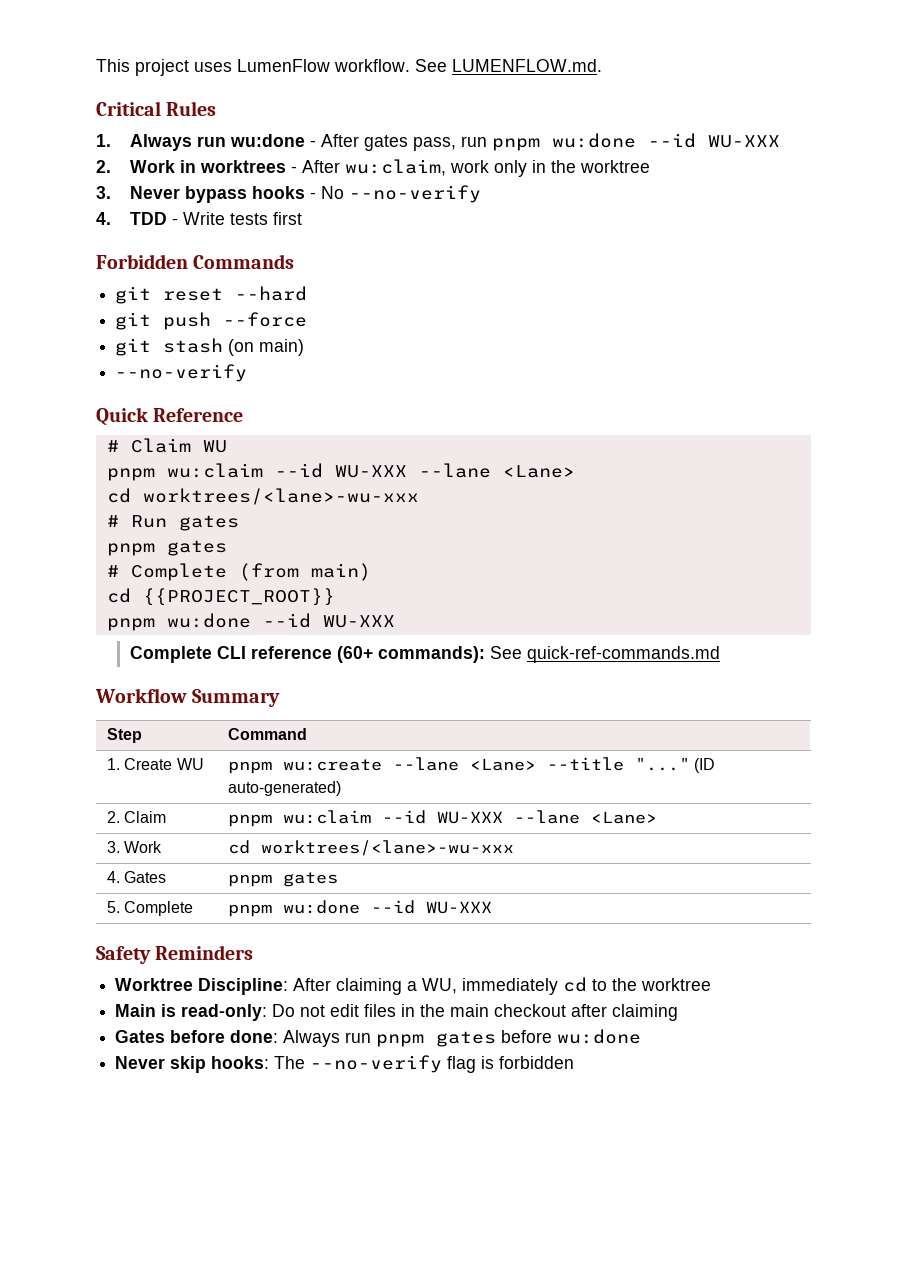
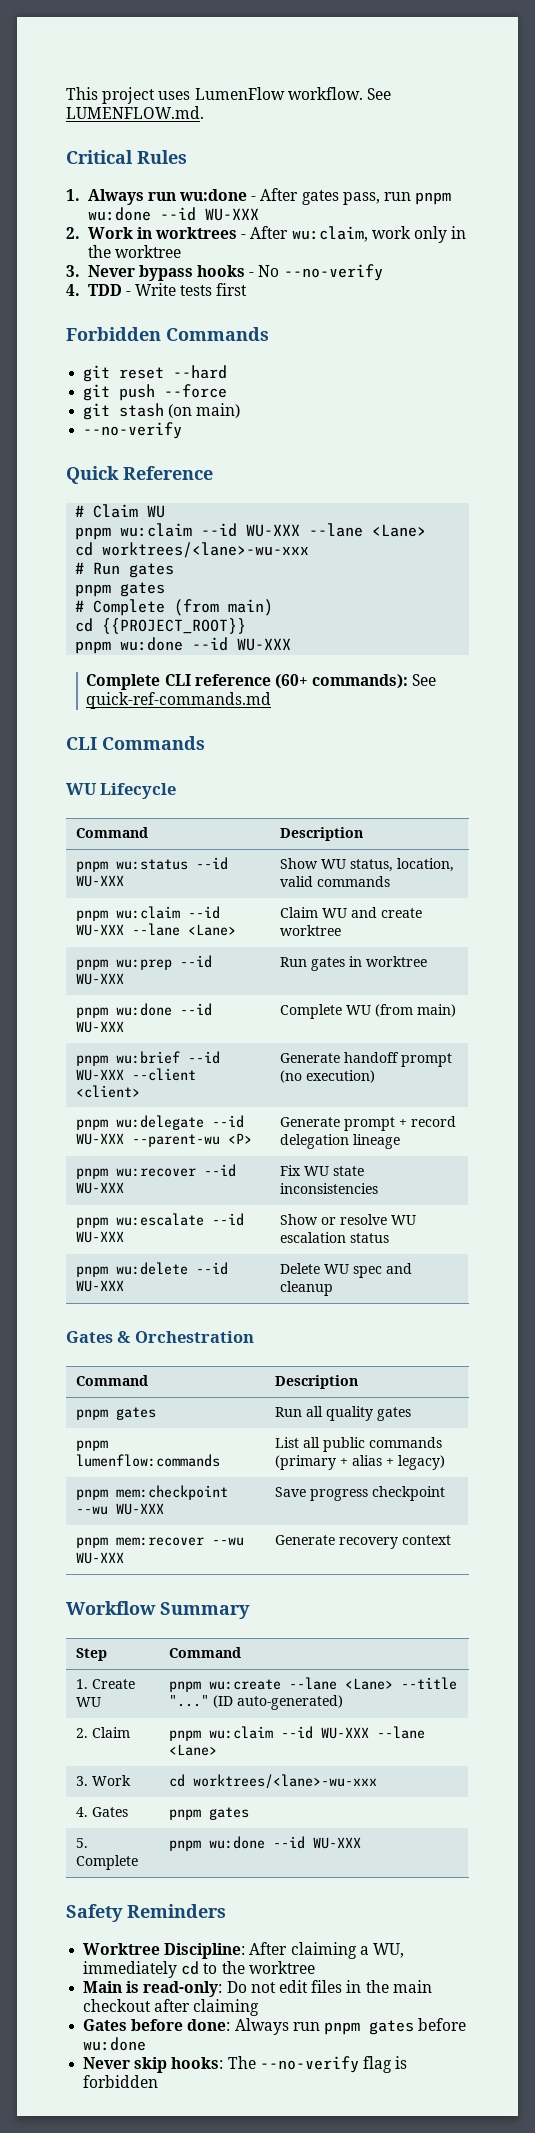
(720, 654) none -> [66,736,205,750] [66,783,177,799] [75,827,148,838] [279,827,363,841] [75,857,228,872] [75,875,124,887] [279,858,454,872] [279,876,390,887] [75,906,220,921] [75,923,236,936] [279,907,422,918] [279,925,341,936] [75,955,212,970] [75,973,124,985] [279,956,427,971] [75,1003,212,1018] [75,1021,124,1033] [279,1004,456,1019] [75,1051,220,1066] [75,1068,196,1081] [75,1085,140,1098] [279,1052,452,1067] [279,1070,375,1083] [75,1115,244,1130] [75,1133,252,1147] [279,1116,456,1131] [279,1134,400,1149] [75,1164,236,1179] [75,1182,124,1194] [279,1165,364,1176] [279,1183,378,1194] [75,1213,244,1228] [75,1231,124,1243] [279,1214,416,1225] [279,1232,389,1243] [75,1262,228,1277] [75,1280,124,1292] [279,1263,412,1278] [279,1281,333,1296] [66,1331,254,1343] [75,1375,148,1386] [274,1375,358,1389] [75,1407,156,1420] [274,1406,411,1421] [75,1440,108,1451] [75,1454,220,1467] [274,1437,442,1452] [274,1455,445,1470] [75,1485,228,1500] [75,1503,164,1515] [274,1486,445,1501] [75,1537,244,1548] [75,1552,124,1564] [274,1535,451,1549] // CLI Commands // WU Lifecycle // Command | Description // pnpm wu:status --id WU-XXX | Show WU status, location, valid commands // pnpm wu:claim --id WU-XXX --lane <Lane> | Claim WU and create worktree // pnpm wu:prep --id WU-XXX | Run gates in worktree // pnpm wu:done --id WU-XXX | Complete WU (from main) // pnpm wu:brief --id WU-XXX --client <client> | Generate handoff prompt (no execution) // pnpm wu:delegate --id WU-XXX --parent-wu <P> | Generate prompt + record delegation lineage // pnpm wu:recover --id WU-XXX | Fix WU state inconsistencies // pnpm wu:escalate --id WU-XXX | Show or resolve WU escalation status // pnpm wu:delete --id WU-XXX | Delete WU spec and cleanup // Gates & Orchestration // Command | Description // pnpm gates | Run all quality gates // pnpm lumenflow:commands | List all public commands (primary + alias + legacy) // pnpm mem:checkpoint --wu WU-XXX | Save progress checkpoint // pnpm mem:recover --wu WU-XXX | Generate recovery context

